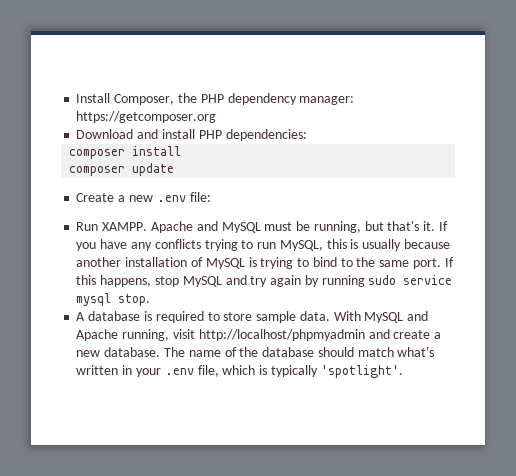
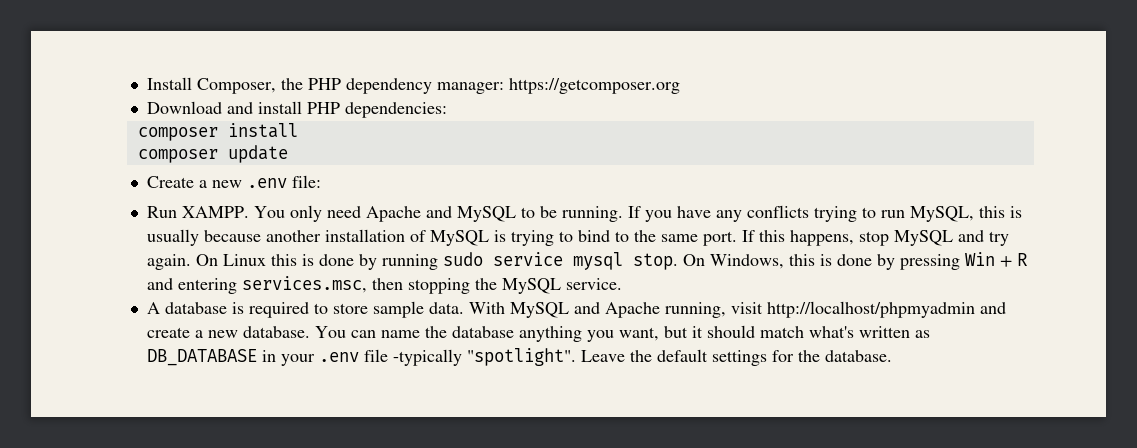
[150,221,436,233] Apache and MySQL must be running, but that's it. -> [253,205,623,222] You only need Apache and MySQL to be running.
[270,275,302,287] again -> [146,254,354,270] again. On Linux this is done
(151, 300) none -> [682,252,1027,270] [146,276,622,294] On Windows, this is done by pressing Win + R and entering services.msc, then stopping the MySQL service.
[163,347,315,357] The name of the database -> [314,326,703,342] You can name the database anything you want, but it
(119, 370) none -> [914,330,930,338] [146,349,257,366] as DB_DATABASE
[197,365,403,378] file, which is typically 'spotlight'. -> [363,348,892,366] file -typically "spotlight". Leave the default settings for the database.

